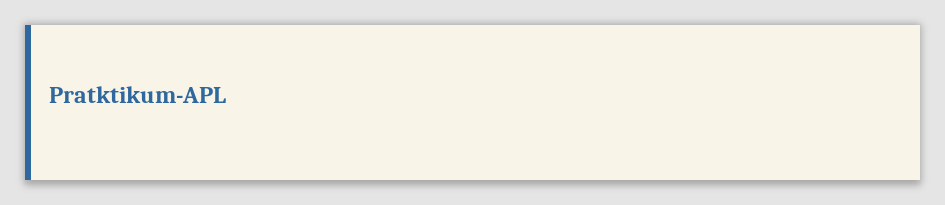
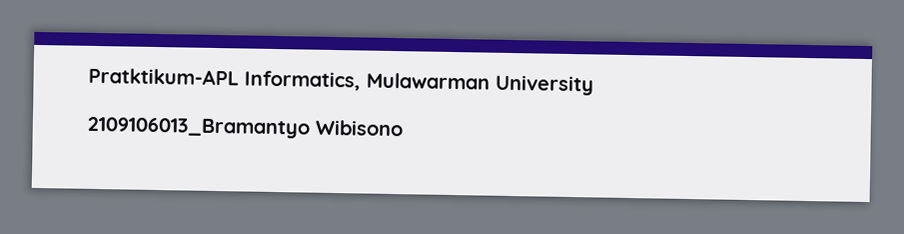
(226, 94) none -> [244,70,594,96] [87,116,403,139] Informatics, Mulawarman University // 2109106013_Bramantyo Wibisono

